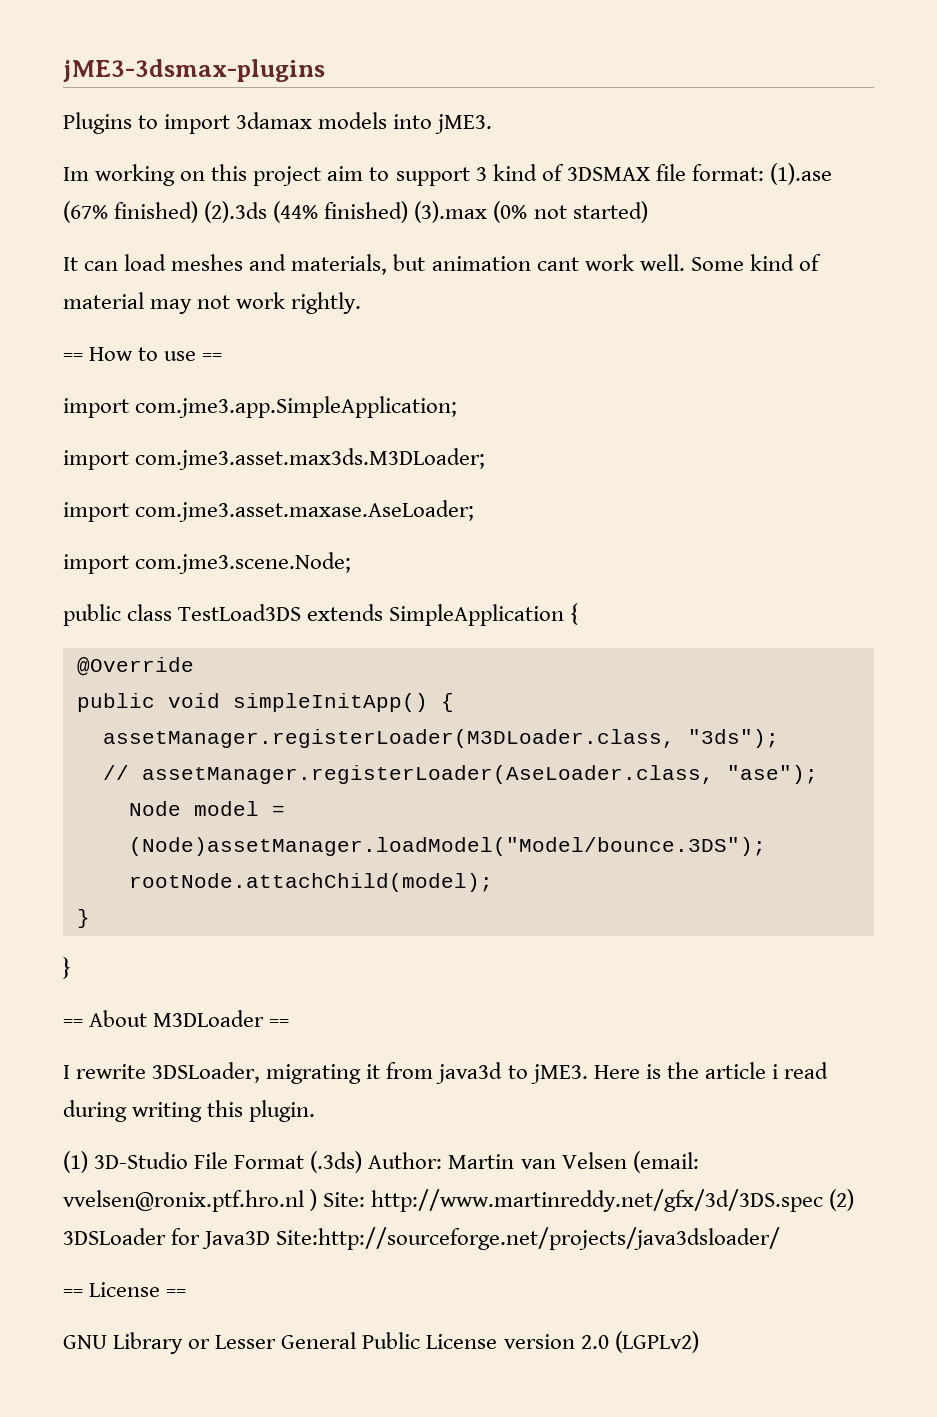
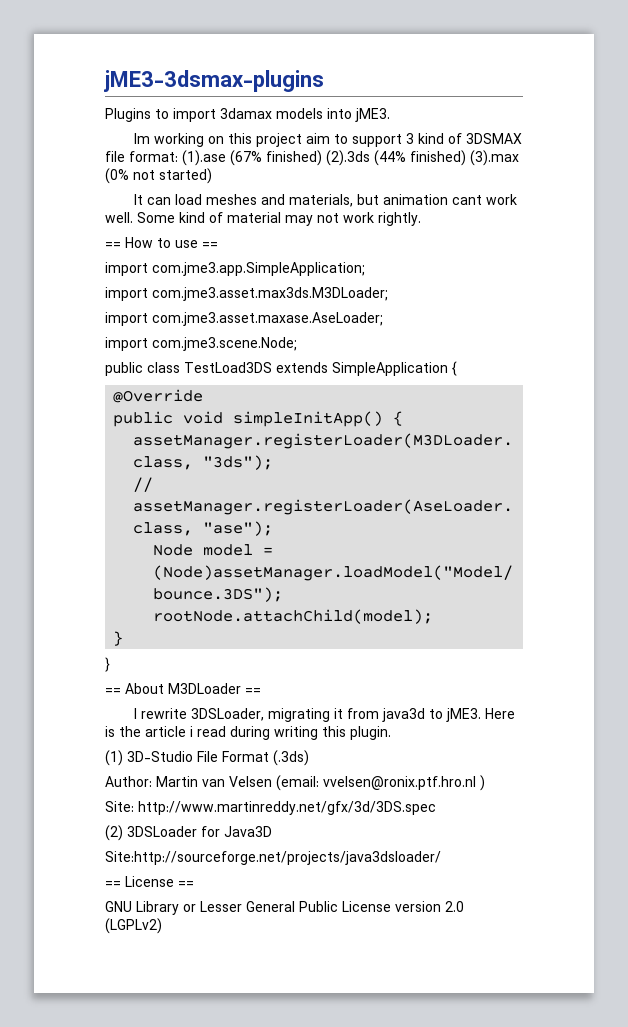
(363, 1162) none -> (309, 758) //
(318, 1200) none -> (485, 783) //
(824, 1200) none -> (436, 808) //
(271, 1240) none -> (272, 831) //

